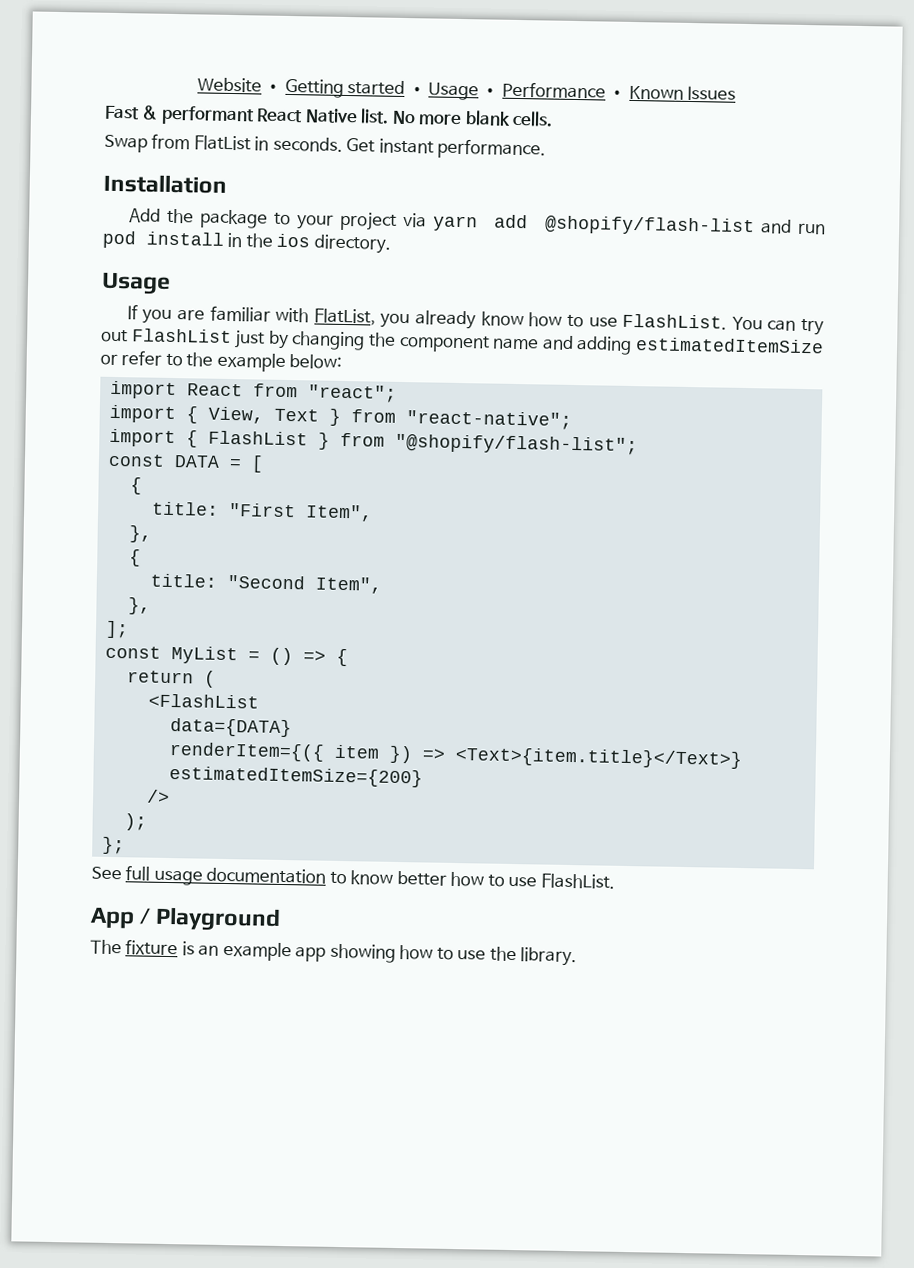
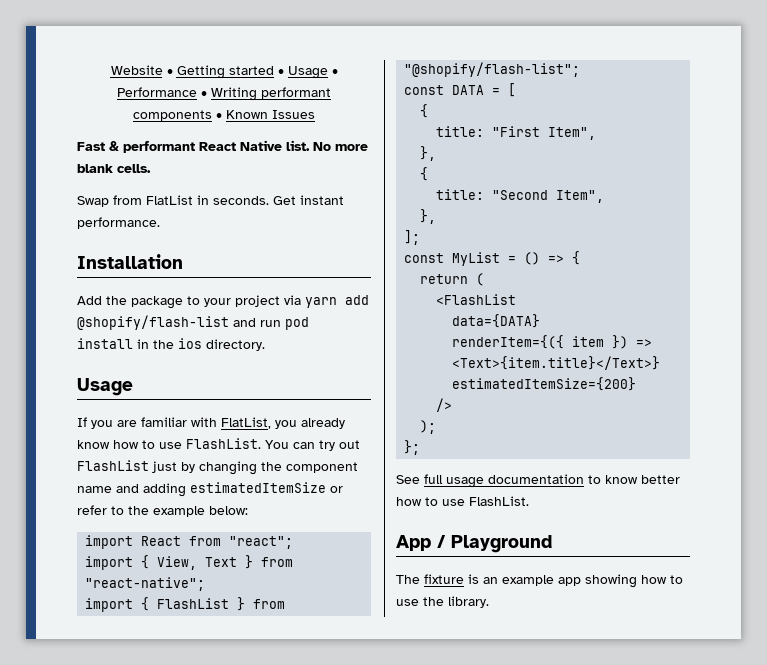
(626, 93) none -> [211,87,331,101] [133,110,222,121] Writing performant components •

